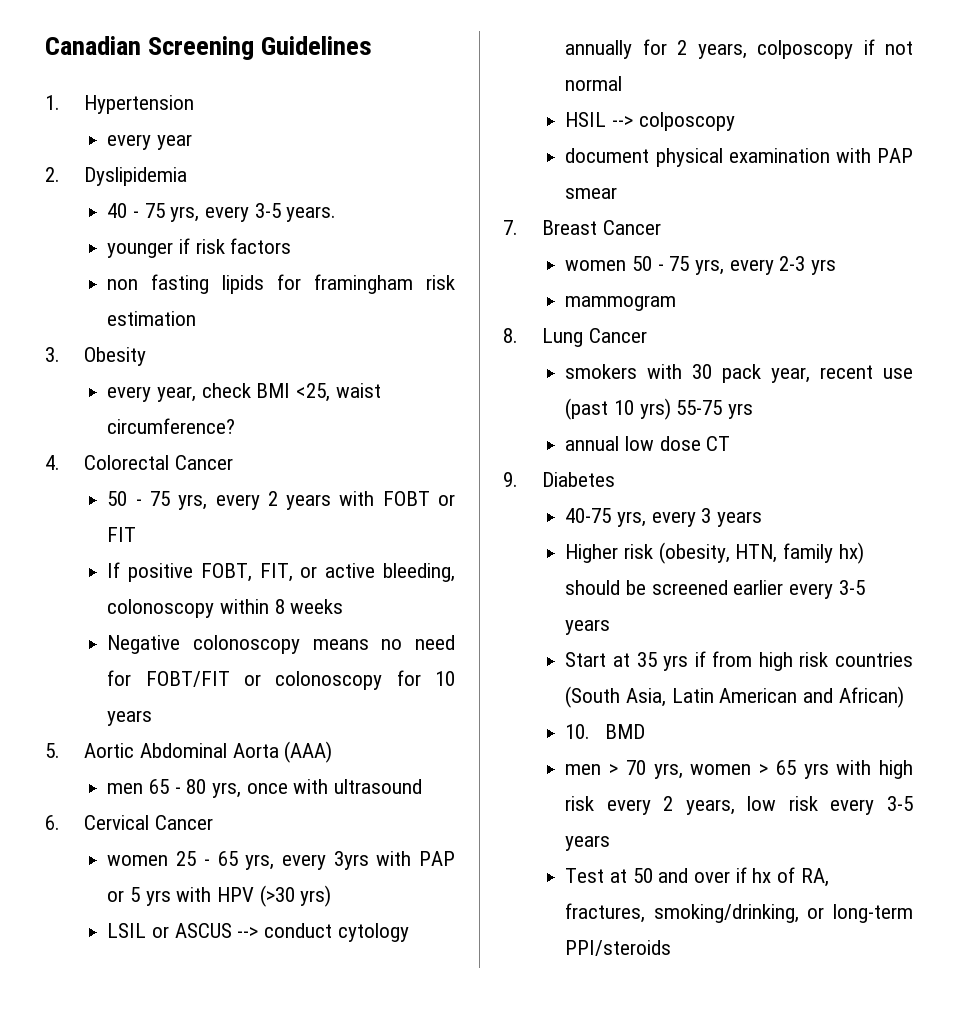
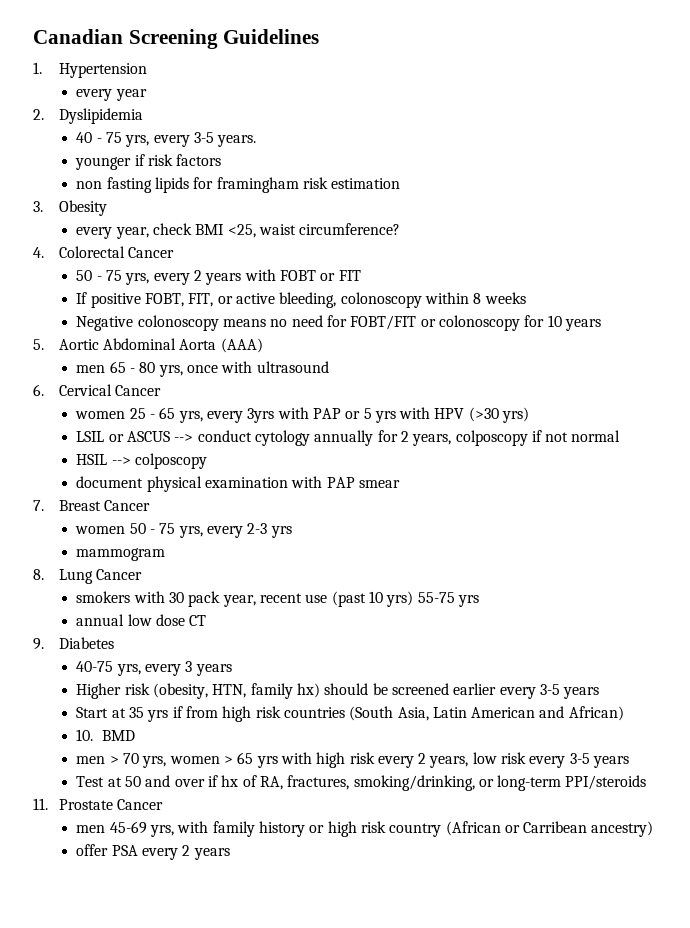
(672, 948) none -> [33,798,164,810] [76,821,654,837] [76,844,230,860] // 11. Prostate Cancer // men 45-69 yrs, with family history or high risk country (African or Carribean ancestry) // offer PSA every 2 years

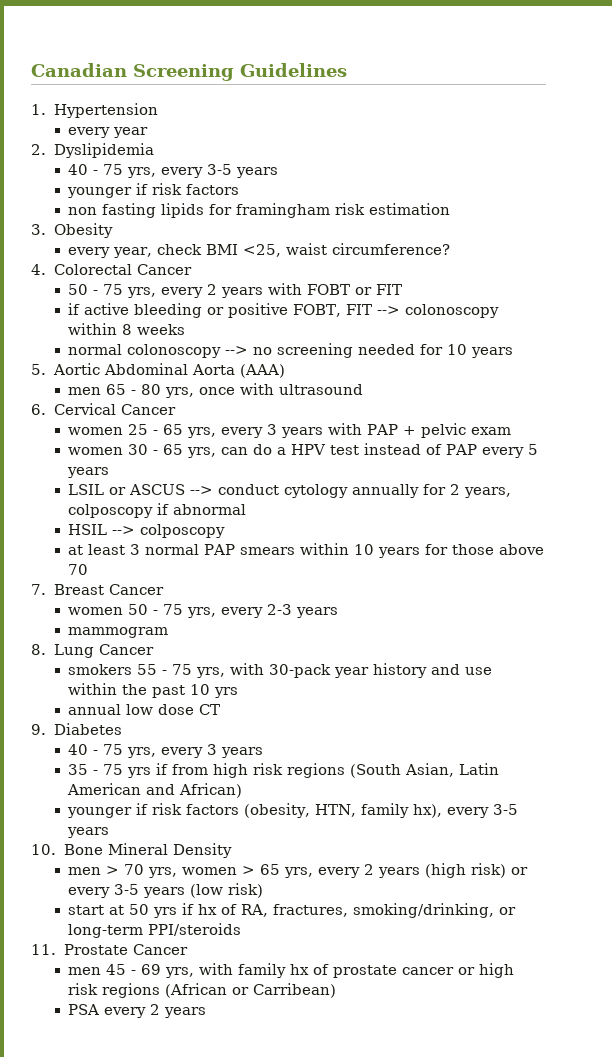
[217,135,257,147] years. -> [236,167,279,178] years
[76,292,526,308] [76,315,520,331] If positive FOBT, FIT, or active bleeding, colonoscopy within 8 weeks // Negative colonoscopy means no need for FOBT/FIT or colonoscopy -> [68,303,500,318] [68,323,186,335] [68,343,416,358] if active bleeding or positive FOBT, FIT --> colonoscopy within 8 weeks // normal colonoscopy --> no screening needed
[247,407,530,423] 3yrs with PAP or 5 yrs with HPV (>30 yrs) -> [267,423,512,438] [68,443,539,458] [67,467,110,478] 3 years with PAP + pelvic exam // women 30 - 65 yrs, can do a HPV test instead of PAP every 5 years
[545,430,621,442] not normal -> [173,504,247,515] abnormal
[76,476,400,492] document physical examination with PAP smear -> [68,543,545,558] [68,564,89,575] at least 3 normal PAP smears within 10 years for those above 70
[270,526,292,538] yrs -> [296,607,339,618] years
[133,591,455,607] with 30 pack year, recent use (past 10 yrs) 55-75 -> [137,663,493,678] [68,683,211,698] 55 - 75 yrs, with 30-pack year history and use within the past 10
[76,661,114,672] 40-75 -> [68,744,124,755] 40 - 75
[76,683,600,699] [76,707,144,718] Higher risk (obesity, HTN, family hx) should be screened earlier every 3-5 years // Start at 35 -> [68,764,124,775] 35 - 75
[283,706,429,721] countries (South Asia, -> [287,763,455,778] regions (South Asian,
[76,729,136,741] 10. BMD -> [67,803,519,818] [67,827,110,838] [31,843,232,858] younger if risk factors (obesity, HTN, family hx), every 3-5 years // 10. Bone Mineral Density
[256,752,630,768] [76,775,205,787] yrs with high risk every 2 years, low risk every 3-5 years // Test at 50 and over -> [284,863,529,878] [68,883,264,898] [68,904,178,918] yrs, every 2 years (high risk) or every 3-5 years (low risk) // start at 50 yrs
[109,821,305,837] 45-69 yrs, with family history -> [106,963,455,978] 45 - 69 yrs, with family hx of prostate cancer
[389,823,442,837] country -> [102,983,161,998] regions
[523,821,654,837] [76,844,109,856] Carribean ancestry) // offer -> [253,983,337,998] Carribean) //

